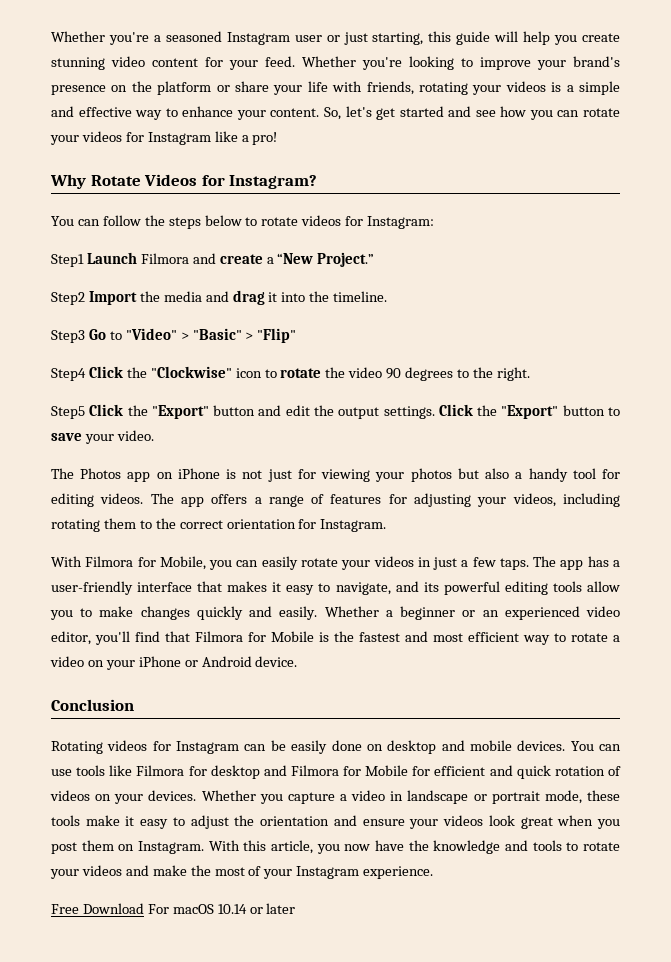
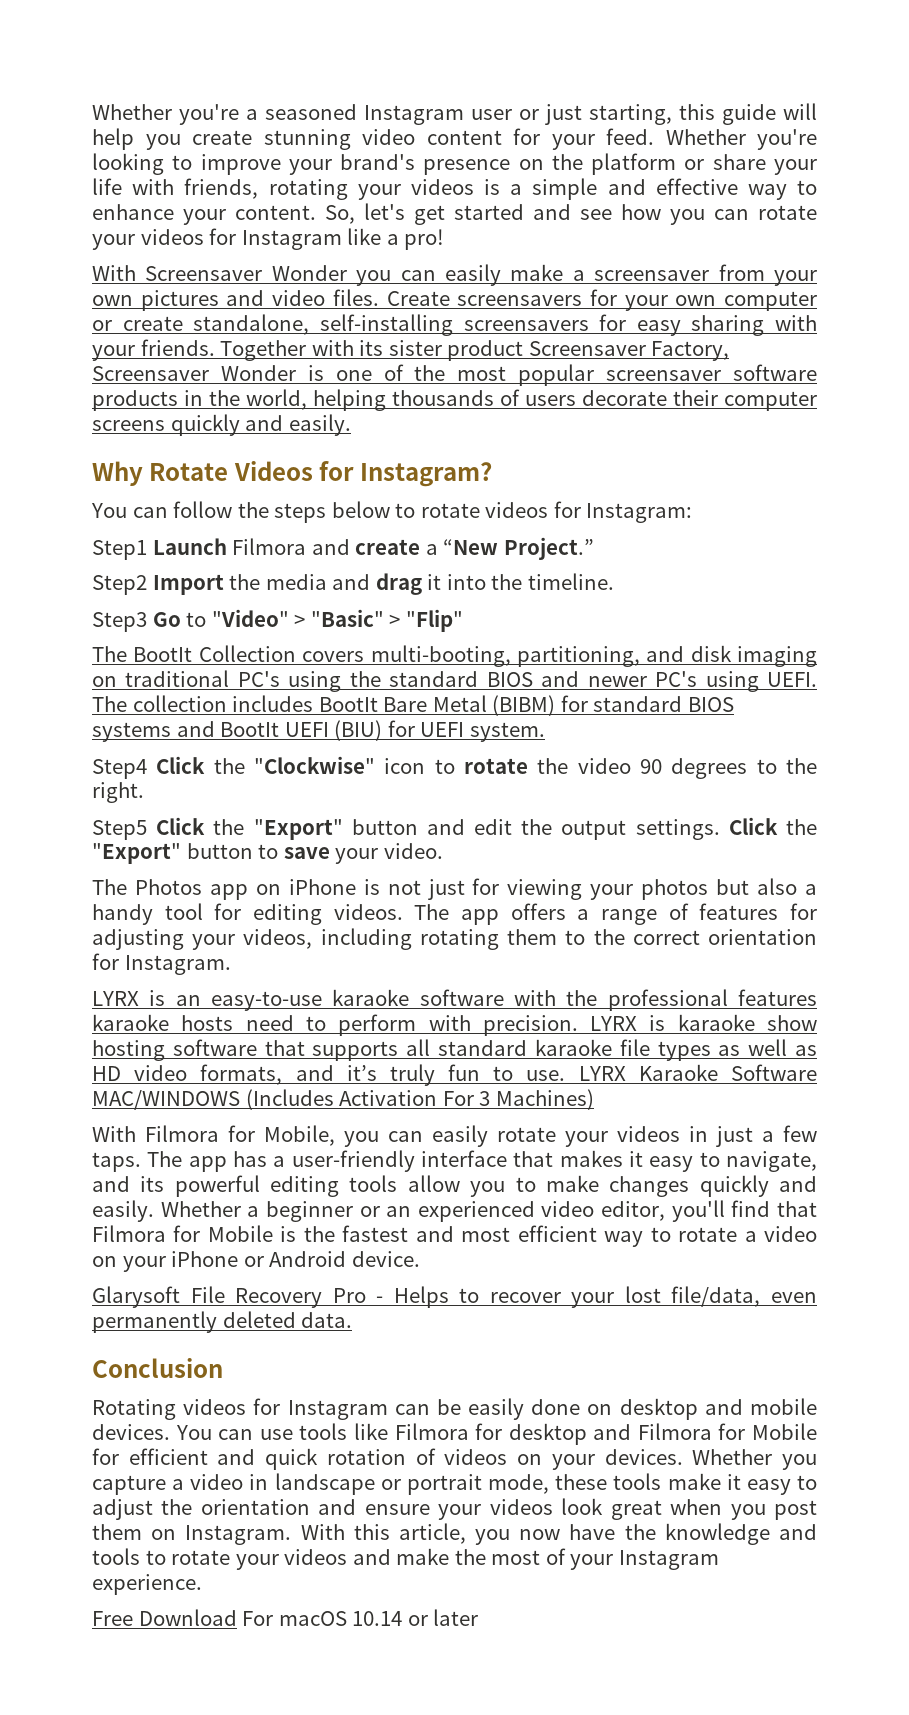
(278, 138) none -> [92,264,817,286] [92,289,818,311] [92,314,817,336] [92,339,730,361] [92,364,818,386] [92,389,817,411] [92,414,351,436] // With Screensaver Wonder you can easily make a screensaver from your own pictures and video files. Create screensavers for your own computer or create standalone, self-installing screensavers for easy sharing with your friends. Together with its sister product Screensaver Factory, Screensaver Wonder is one of the most popular screensaver software products in the world, helping thousands of users decorate their computer screens quickly and easily.
(297, 335) none -> [92,645,817,667] [92,670,817,692] [92,695,734,716] [92,720,545,742] // The BootIt Collection covers multi-booting, partitioning, and disk imaging on traditional PC's using the standard BIOS and newer PC's using UEFI. The collection includes BootIt Bare Metal (BIBM) for standard BIOS systems and BootIt UEFI (BIU) for UEFI system.
(387, 525) none -> [92,989,817,1011] [92,1014,817,1036] [92,1039,818,1061] [92,1064,817,1086] [92,1089,594,1110] // LYRX is an easy-to-use karaoke software with the professional features karaoke hosts need to perform with precision. LYRX is karaoke show hosting software that supports all standard karaoke file types as well as HD video formats, and it’s truly fun to use. LYRX Karaoke Software MAC/WINDOWS (Includes Activation For 3 Machines)
(298, 661) none -> [92,1286,817,1308] [92,1311,353,1333] // Glarysoft File Recovery Pro - Helps to recover your lost file/data, even permanently deleted data.

